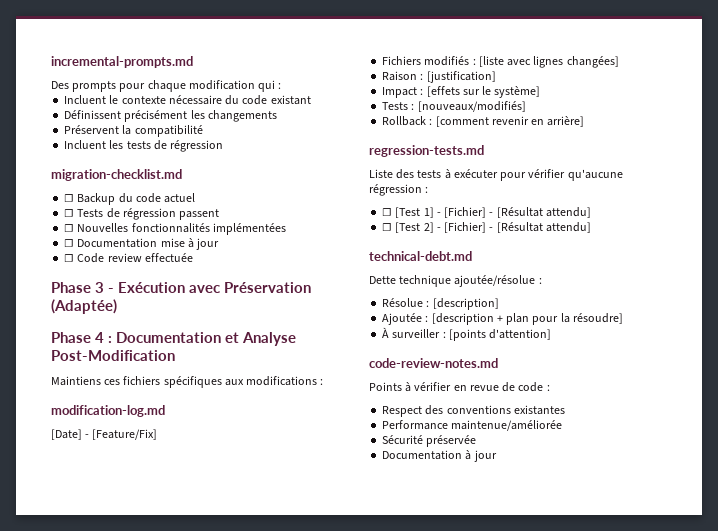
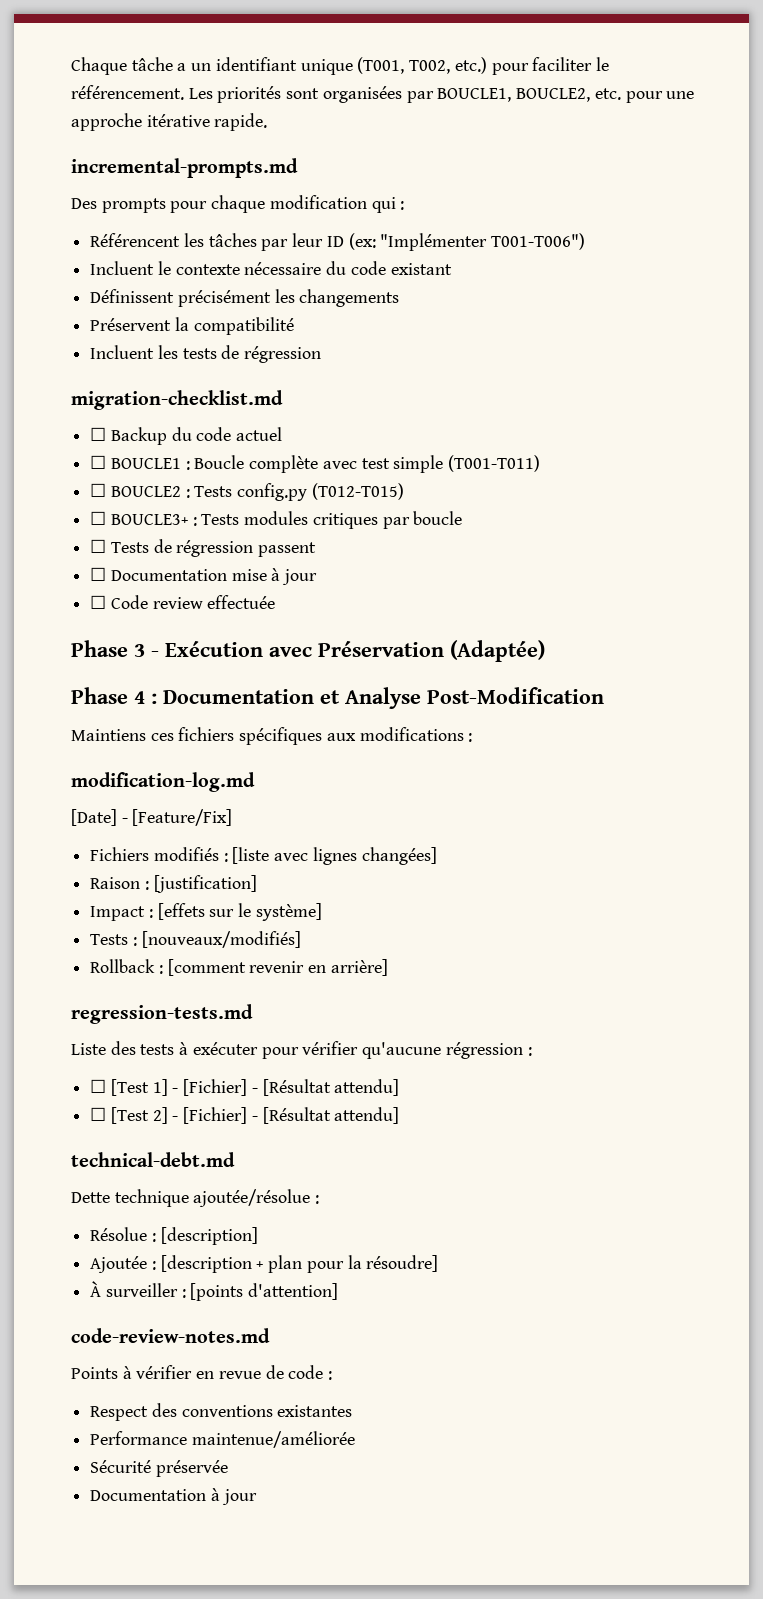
(51, 62) none -> [71,57,609,75] [71,85,695,103] [71,113,268,131] Chaque tâche a un identifiant unique (T001, T002, etc.) pour faciliter le référencement. Les priorités sont organisées par BOUCLE1, BOUCLE2, etc. pour une approche itérative rapide. //
(282, 86) none -> [90,233,586,251] // Référencent les tâches par leur ID (ex: "Implémenter T001-T006")
(196, 198) none -> [90,455,541,473] [90,483,404,501] [90,511,463,529] // ☐ BOUCLE1 : Boucle complète avec test simple (T001-T011) // ☐ BOUCLE2 : Tests config.py (T012-T015) // ☐ BOUCLE3+ : Tests modules critiques par boucle
[64,223,286,235] // ☐ Nouvelles fonctionnalités implémentées -> (317, 549) none

